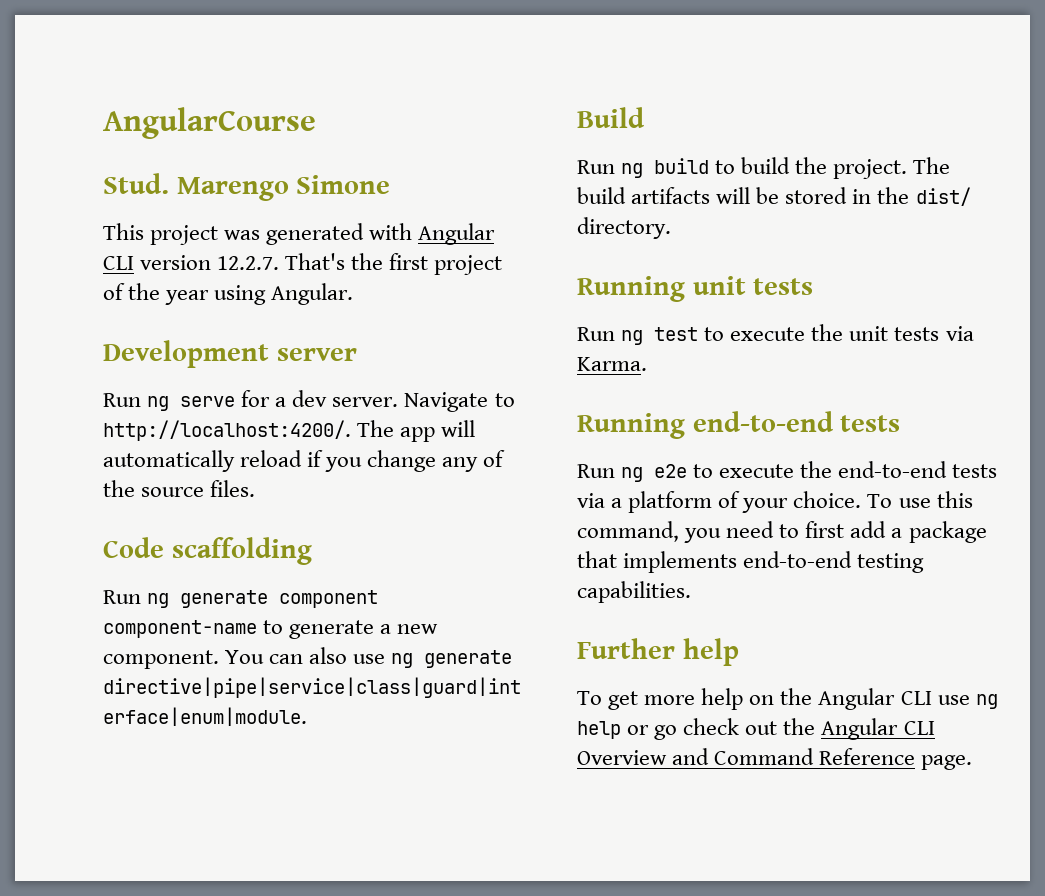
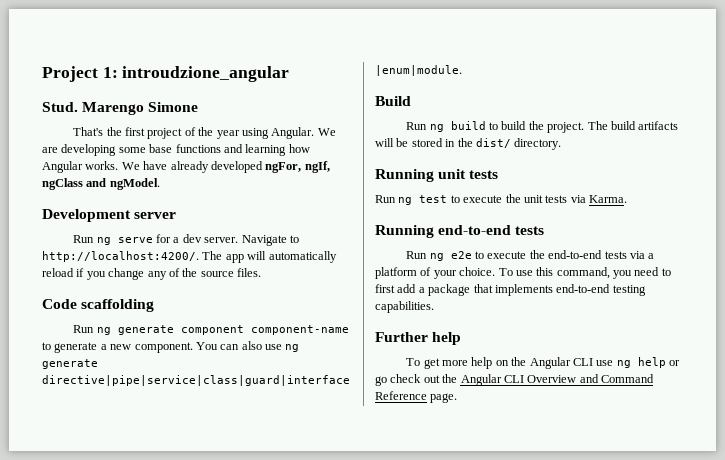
[103,107,316,139] AngularCourse -> [42,66,290,82] Project 1: introudzione_angular
[103,223,496,245] [103,255,280,270] This project was generated with Angular CLI version 12.2.7. -> (199, 107) none
(354, 294) none -> [317,128,336,136] [42,144,310,156] [42,161,330,173] [42,178,160,190] We are developing some base functions and learning how Angular works. We have already developed ngFor, ngIf, ngClass and ngModel.

